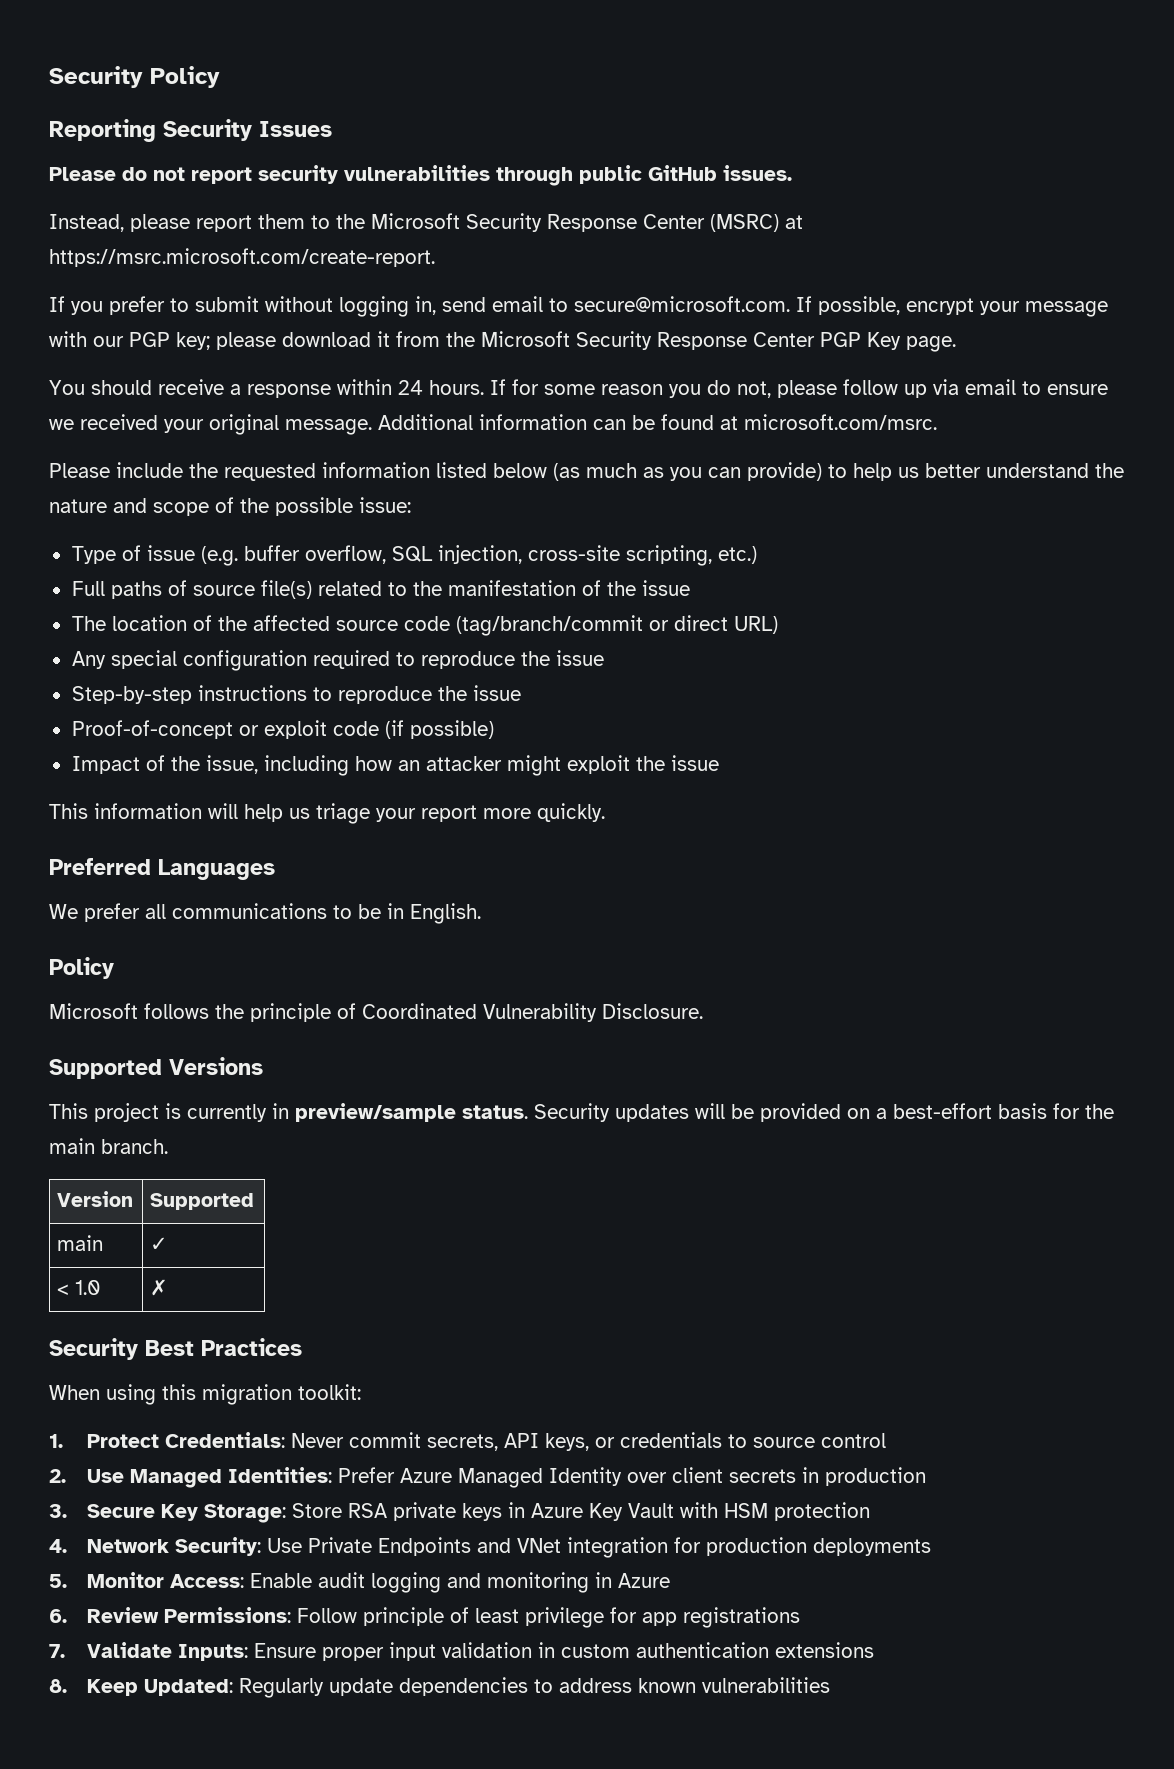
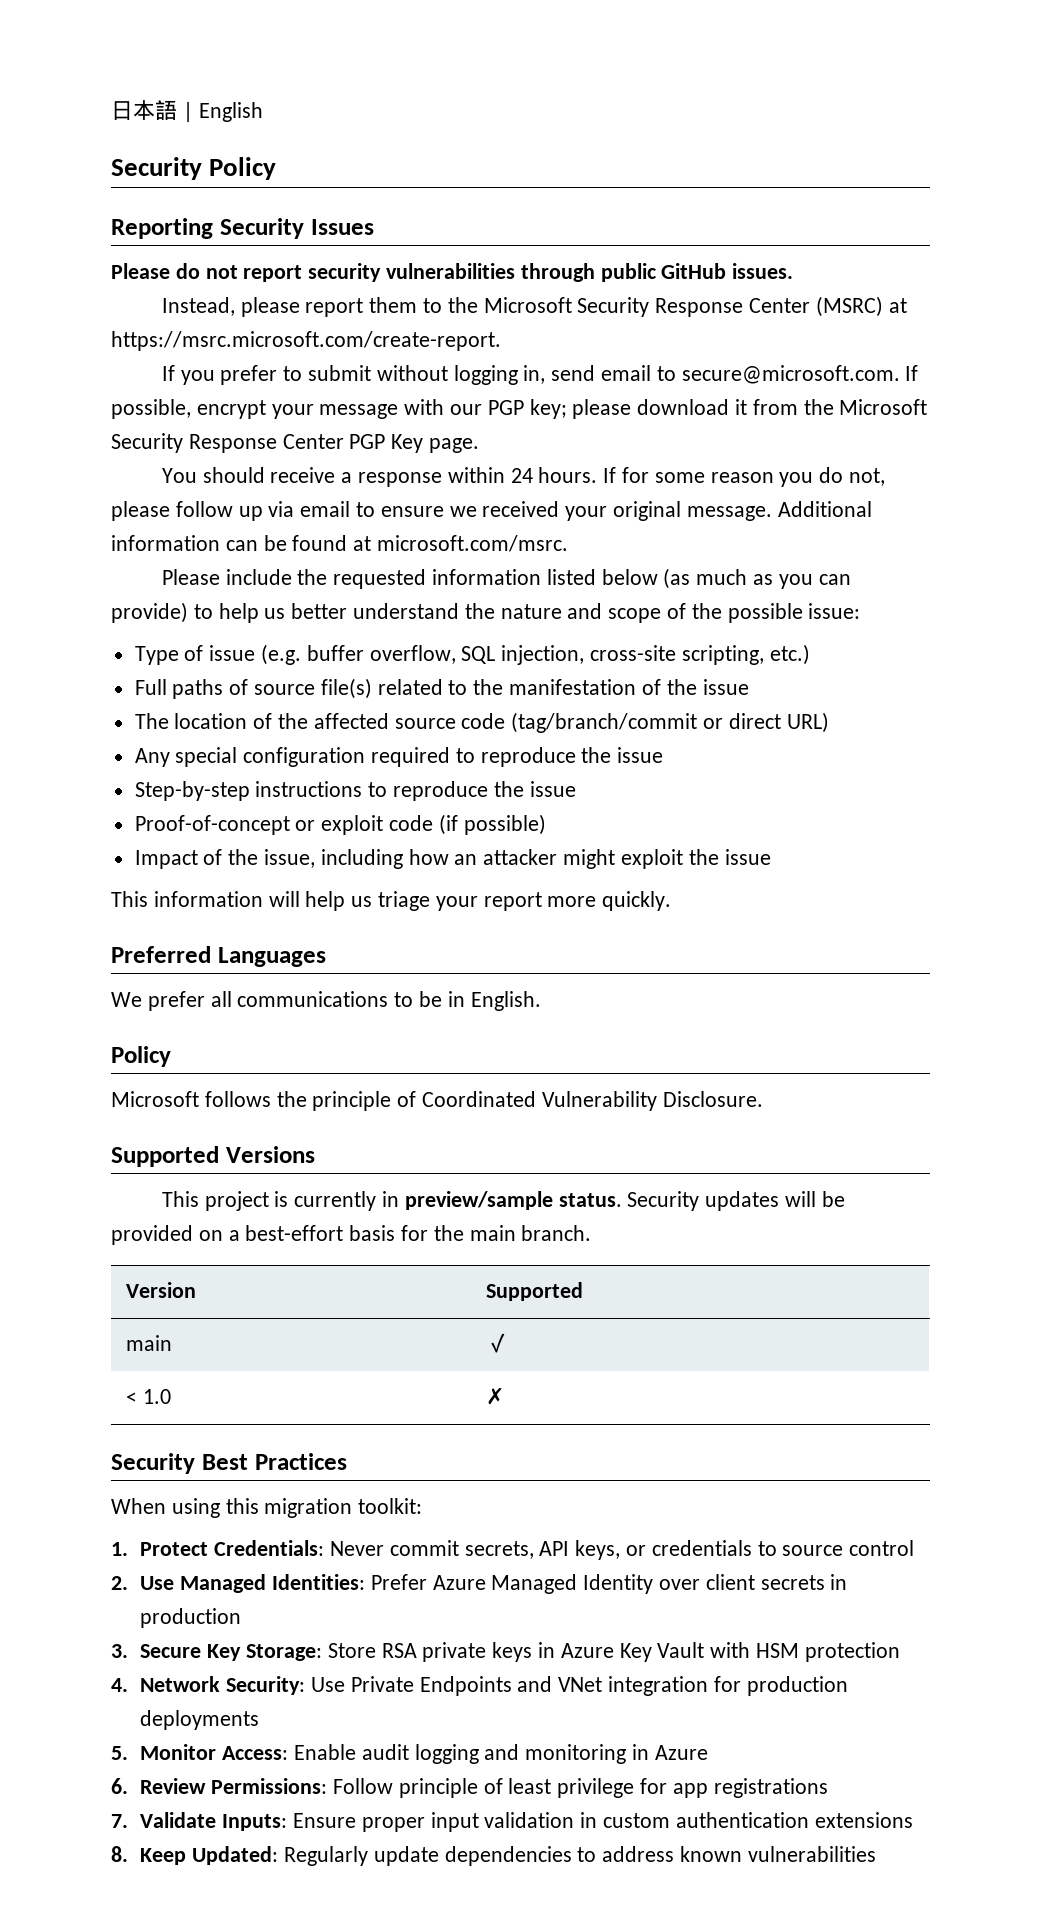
(49, 77) none -> [111,100,263,122] 日本語 | English //

